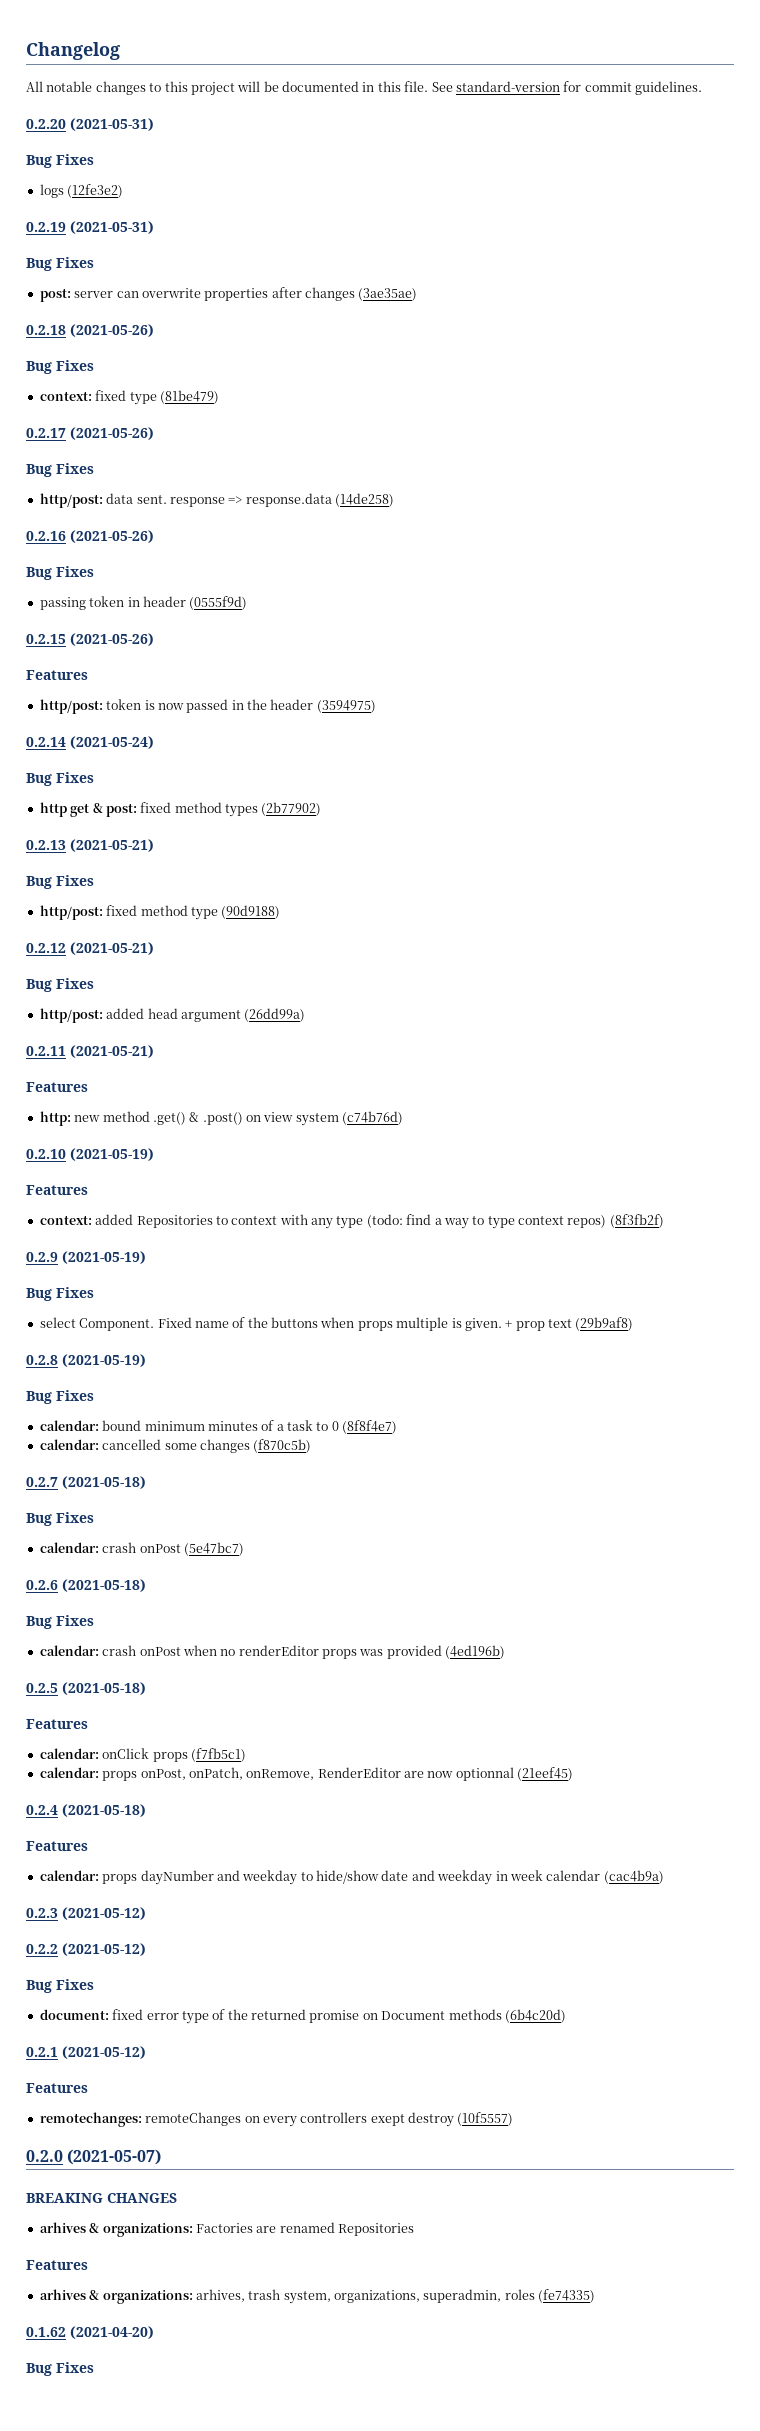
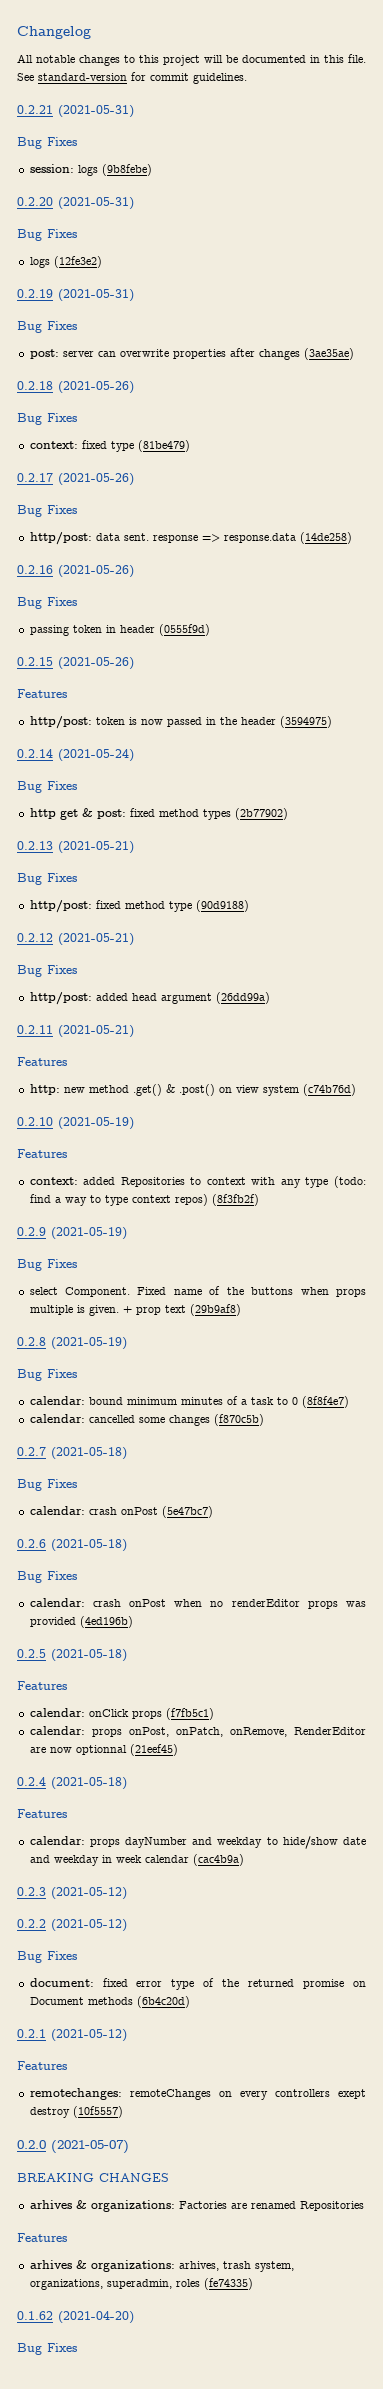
(702, 88) none -> [17,105,134,118] [17,137,77,149] [29,164,152,176] // 0.2.21 (2021-05-31) // Bug Fixes // session: logs (9b8febe)

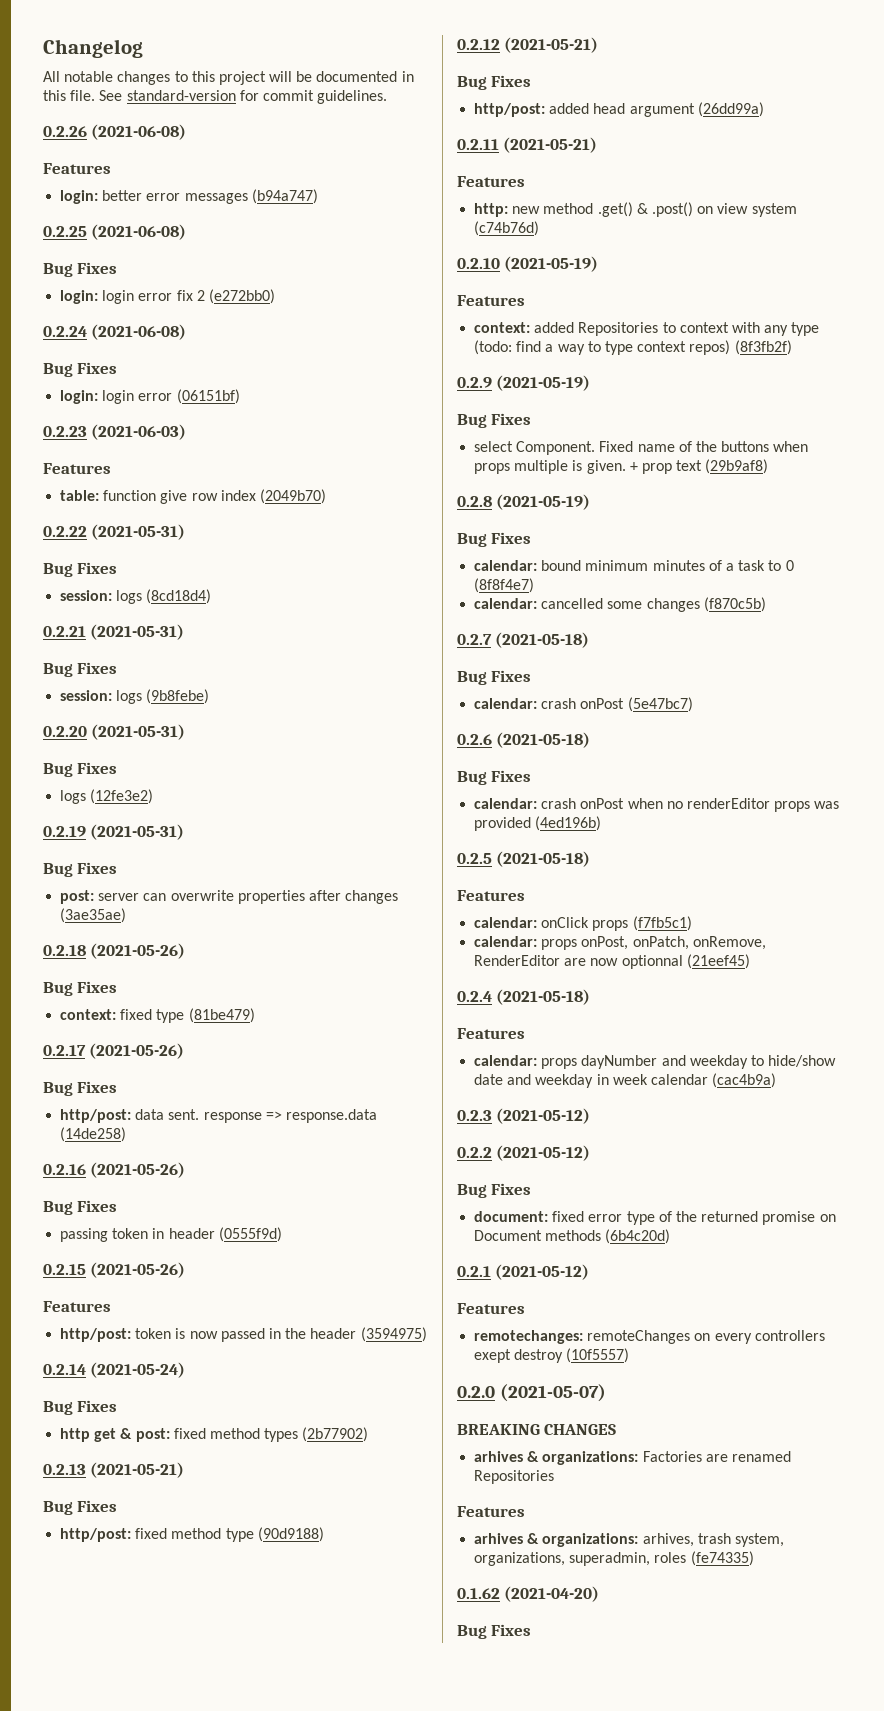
(247, 78) none -> [43,124,187,140] [43,163,111,174] [60,189,318,204] [43,224,187,240] [43,262,118,277] [60,289,275,304] [43,324,187,340] [43,362,118,377] [60,389,240,404] [43,424,187,440] [43,463,111,474] [60,489,326,504] [43,524,186,540] [43,562,118,577] [60,589,212,604] // 0.2.26 (2021-06-08) // Features // login: better error messages (b94a747) // 0.2.25 (2021-06-08) // Bug Fixes // login: login error fix 2 (e272bb0) // 0.2.24 (2021-06-08) // Bug Fixes // login: login error (06151bf) // 0.2.23 (2021-06-03) // Features // table: function give row index (2049b70) // 0.2.22 (2021-05-31) // Bug Fixes // session: logs (8cd18d4)

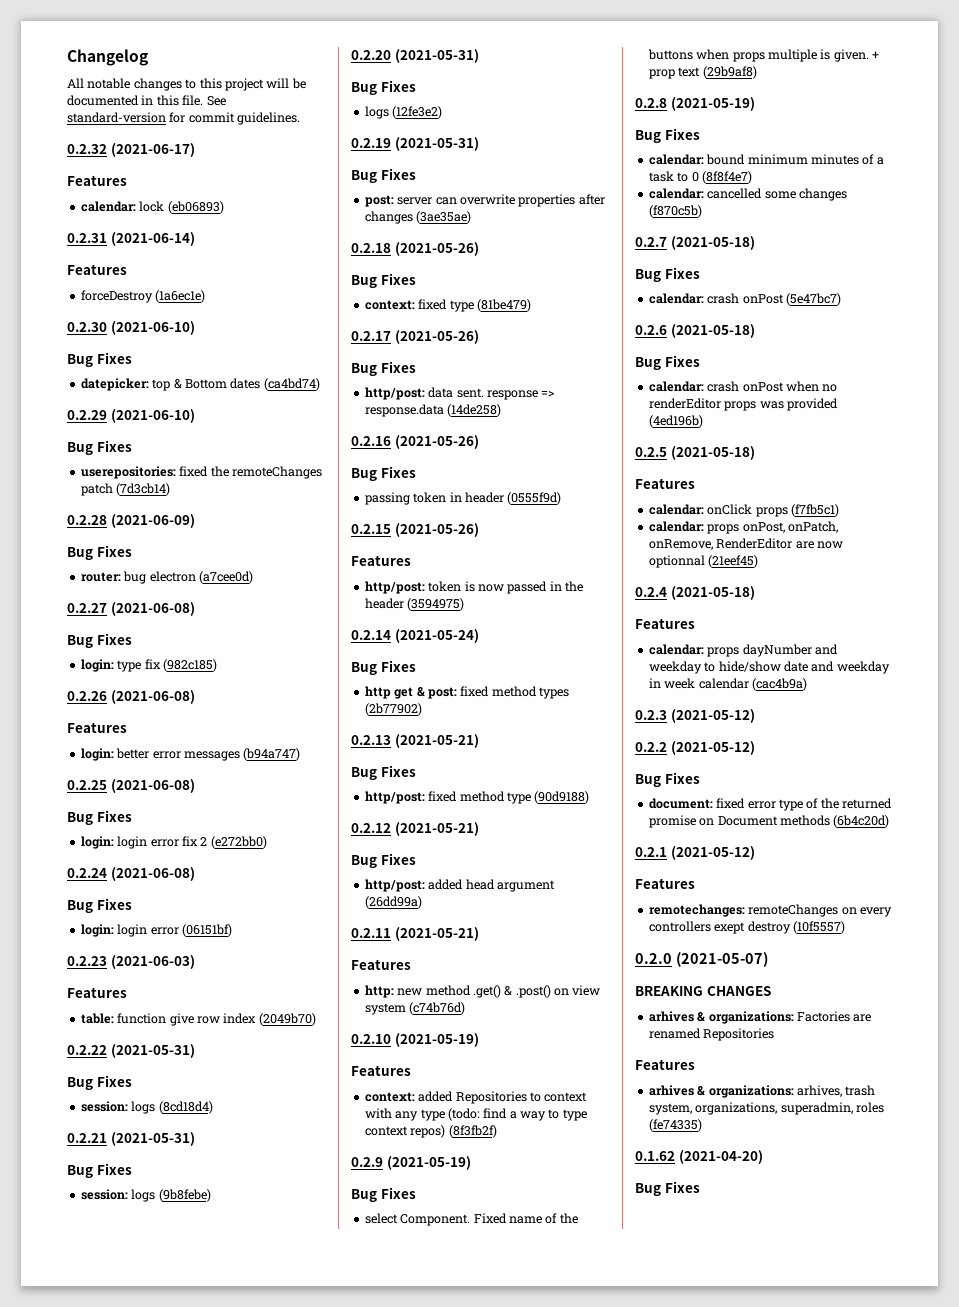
(388, 97) none -> [67,143,195,157] [67,175,127,186] [80,201,224,214] [67,232,195,246] [67,264,127,275] [80,290,206,303] [67,321,195,335] [67,352,132,367] [80,378,320,391] [67,409,195,423] [67,440,132,455] [80,466,322,479] [80,483,171,496] [67,514,195,528] [67,545,132,560] [80,571,253,584] [67,602,195,616] [67,633,132,648] [80,659,217,672] // 0.2.32 (2021-06-17) // Features // calendar: lock (eb06893) // 0.2.31 (2021-06-14) // Features // forceDestroy (1a6ec1e) // 0.2.30 (2021-06-10) // Bug Fixes // datepicker: top & Bottom dates (ca4bd74) // 0.2.29 (2021-06-10) // Bug Fixes // userepositories: fixed the remoteChanges patch (7d3cb14) // 0.2.28 (2021-06-09) // Bug Fixes // router: bug electron (a7cee0d) // 0.2.27 (2021-06-08) // Bug Fixes // login: type fix (982c185)

